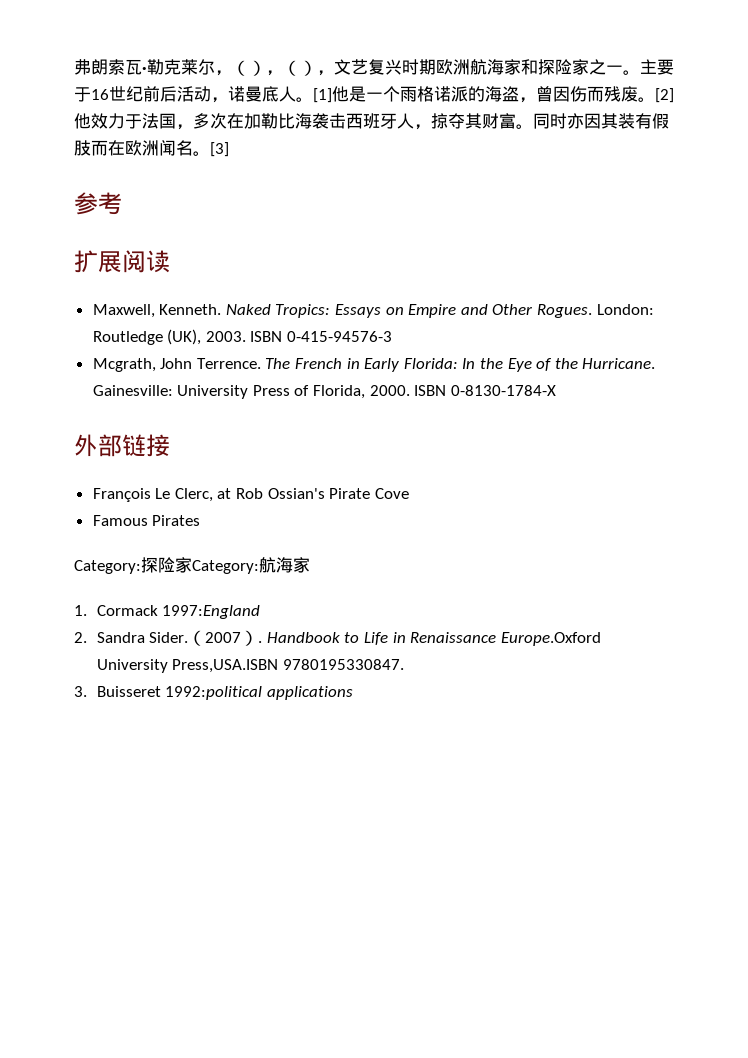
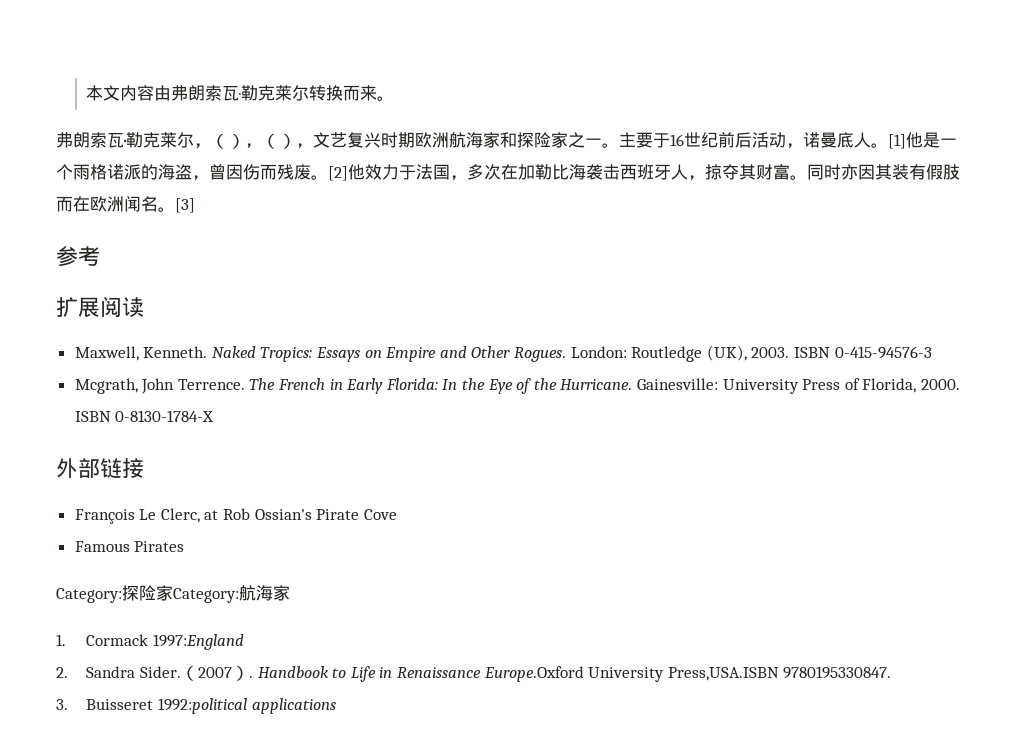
(74, 67) none -> [86,85,395,101] 本文内容由弗朗索瓦·勒克莱尔转换而来。 //

